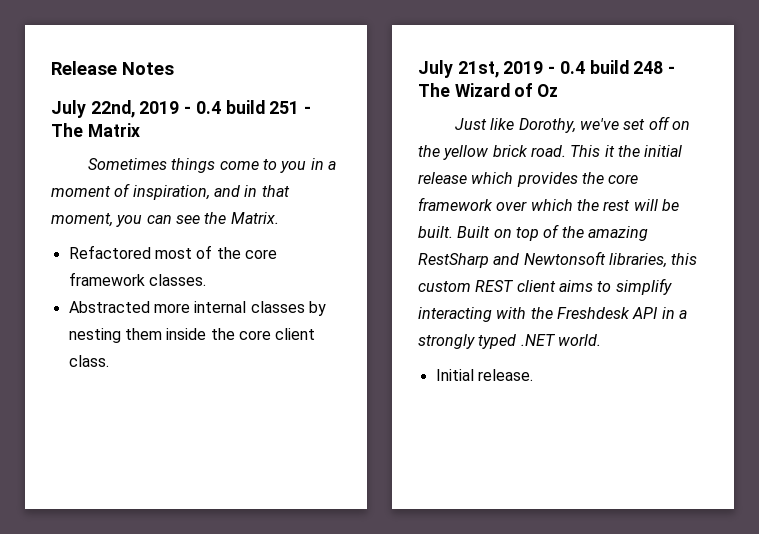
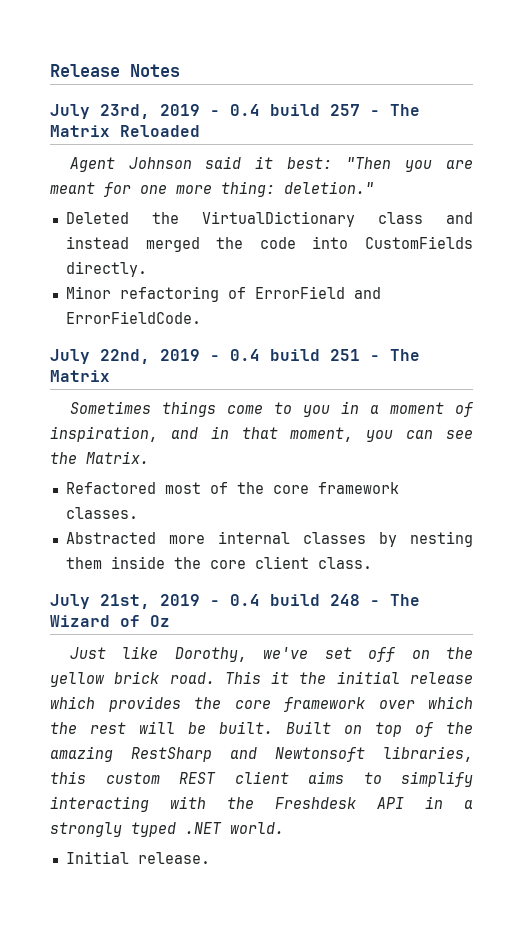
(174, 68) none -> [50,104,420,119] [50,125,200,137] [69,156,474,172] [50,181,374,197] [65,211,473,227] [65,236,474,252] [65,261,147,277] [65,286,381,302] [65,311,201,324] // July 23rd, 2019 - 0.4 build 257 - The Matrix Reloaded // Agent Johnson said it best: "Then you are meant for one more thing: deletion." // Deleted the VirtualDictionary class and instead merged the code into CustomFields directly. // Minor refactoring of ErrorField and ErrorFieldCode.

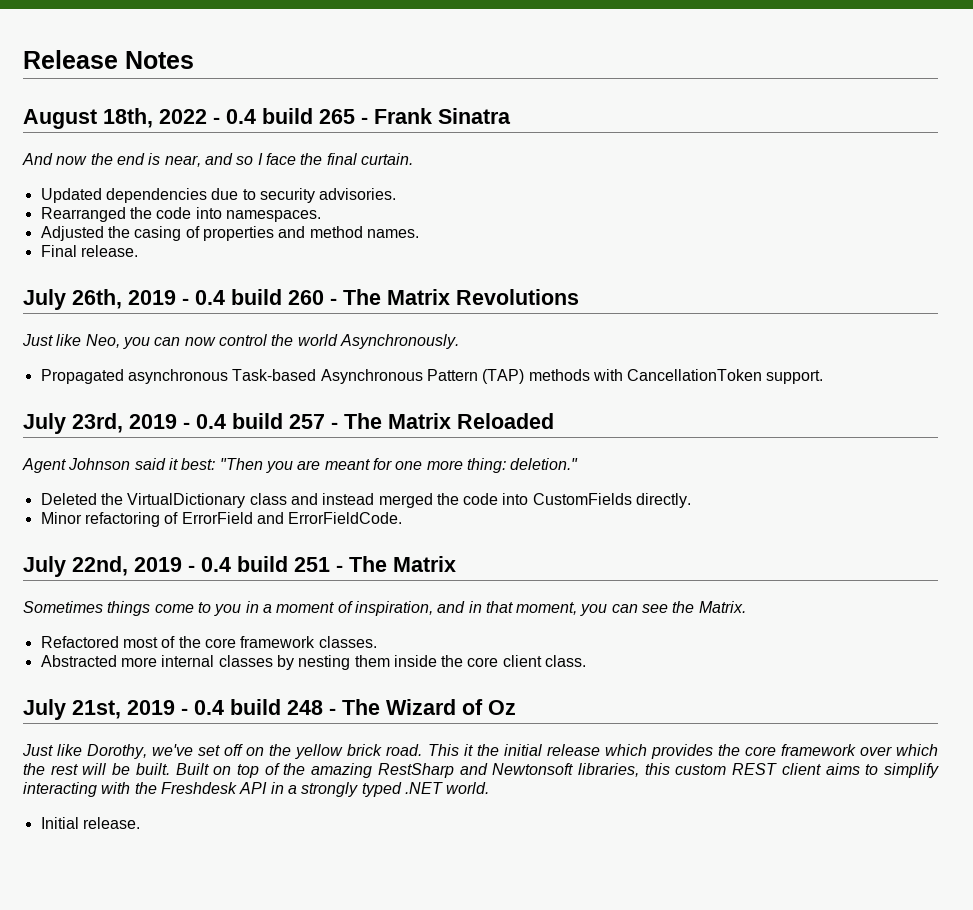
(180, 70) none -> [23,108,511,129] [22,153,413,167] [40,188,397,203] [40,207,321,222] [40,226,419,241] [40,245,138,257] [23,289,579,310] [22,334,459,349] [40,369,824,384] // August 18th, 2022 - 0.4 build 265 - Frank Sinatra // And now the end is near, and so I face the final curtain. // Updated dependencies due to security advisories. // Rearranged the code into namespaces. // Adjusted the casing of properties and method names. // Final release. // July 26th, 2019 - 0.4 build 260 - The Matrix Revolutions // Just like Neo, you can now control the world Asynchronously. // Propagated asynchronous Task-based Asynchronous Pattern (TAP) methods with CancellationToken support.

